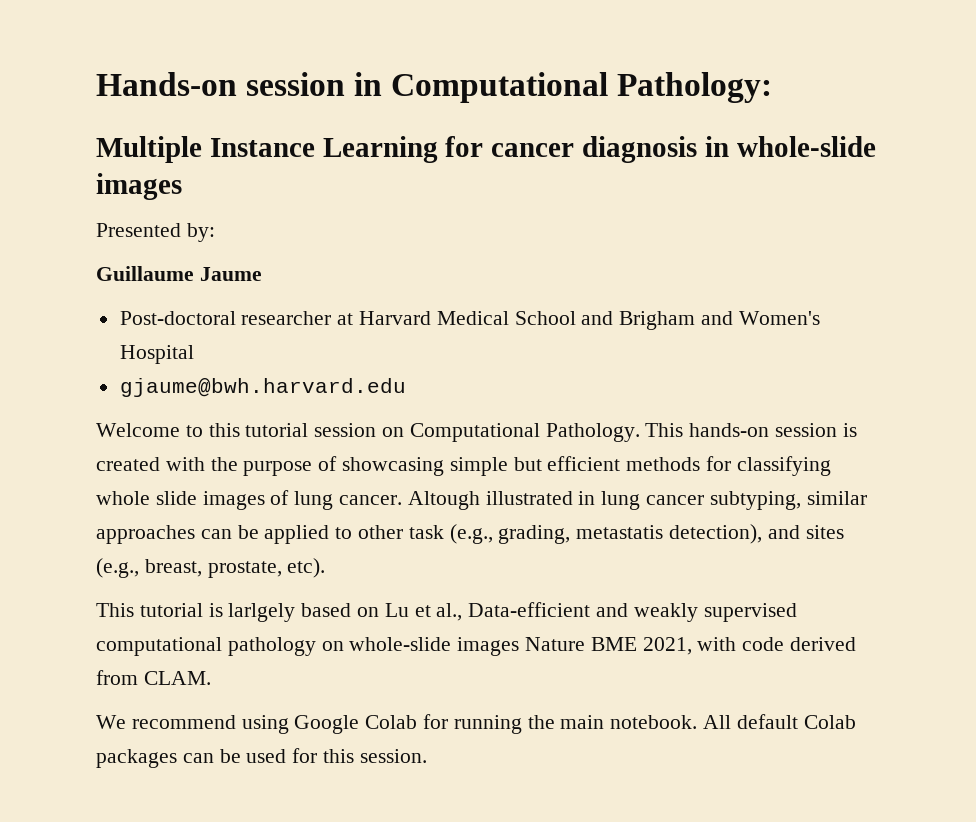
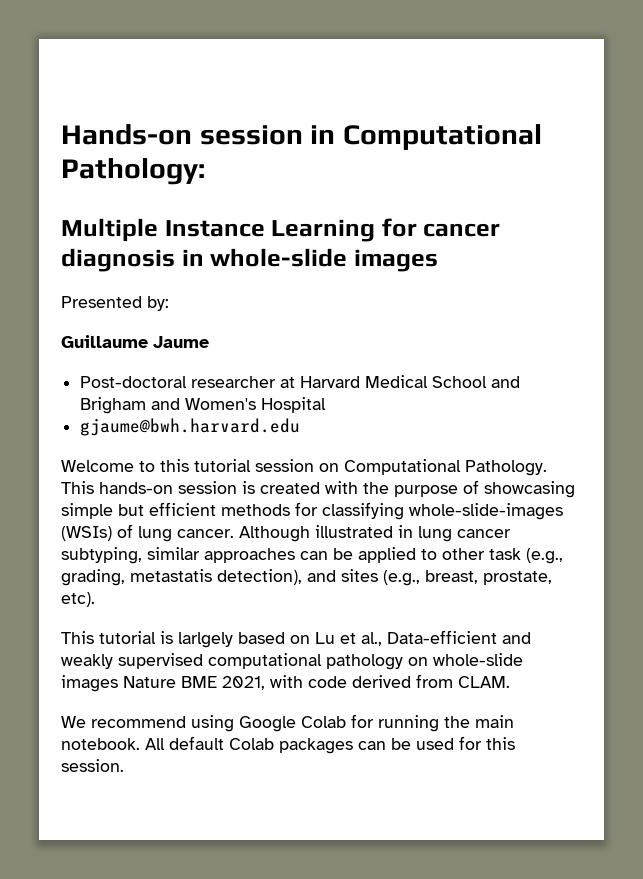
[96,491,265,510] whole slide images -> [409,503,563,520] [61,526,112,541] whole-slide-images (WSIs)
[407,491,480,510] Altough -> [239,526,310,542] Although

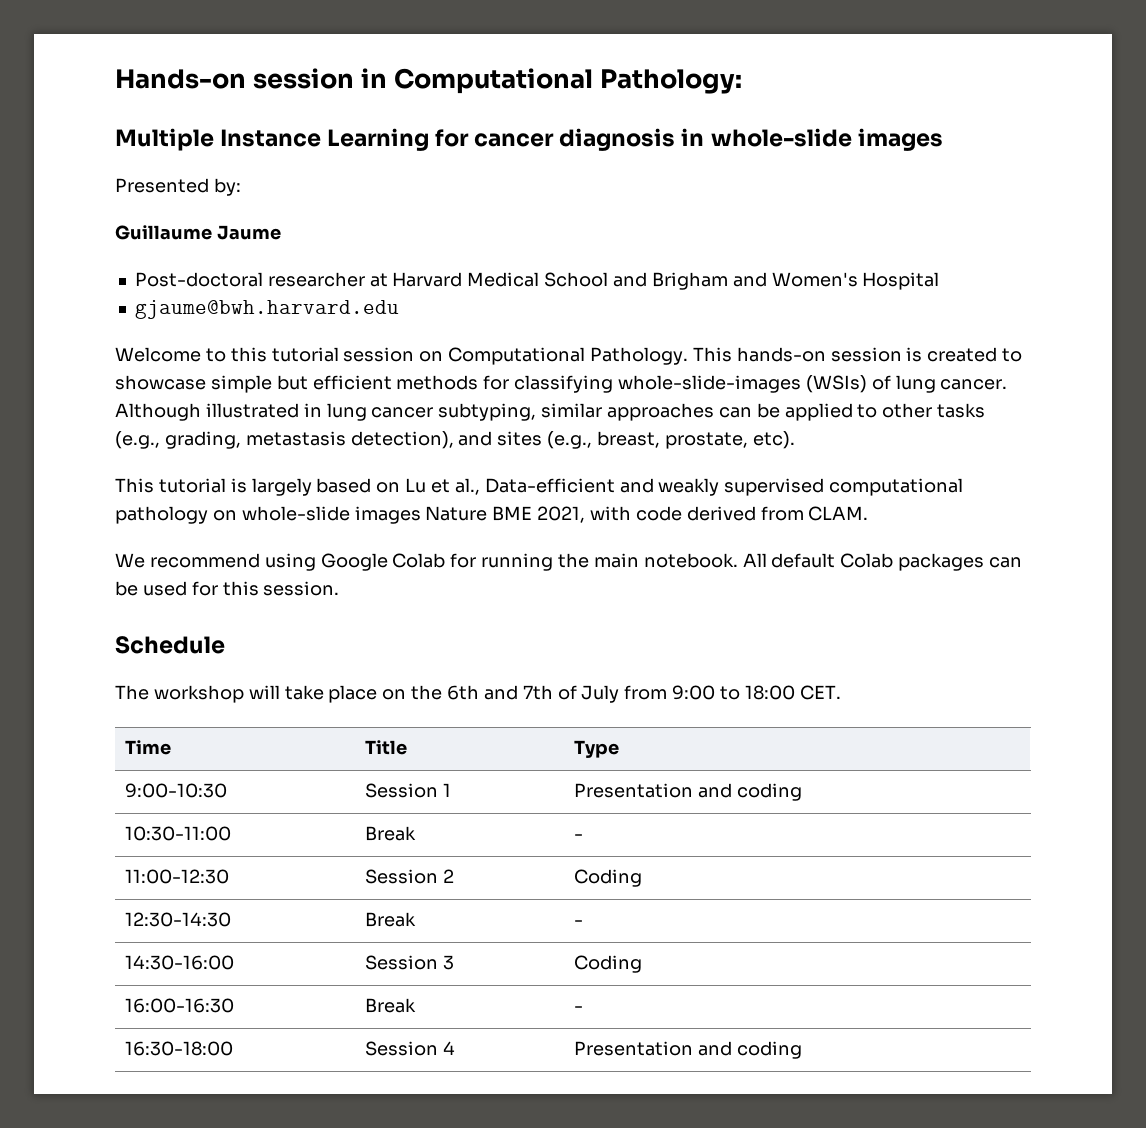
[325,480,575,498] with the purpose of showcasing -> [1002,348,1023,362] [115,375,206,390] to showcase
[489,548,521,560] task -> [937,403,986,418] tasks
[130,569,212,582] metastatis -> [245,431,346,446] metastasis
[178,632,233,648] larlgely -> [251,478,312,496] largely
(124, 765) none -> [115,636,225,654] [115,685,841,703] [125,740,172,755] [365,740,408,755] [574,740,620,758] [125,783,228,798] [365,783,451,798] [574,783,802,801] [125,826,232,841] [365,826,417,841] [574,834,584,840] [125,869,230,884] [365,869,454,884] [574,869,643,887] [125,912,232,927] [365,912,417,927] [574,920,584,926] [125,955,235,970] [365,955,454,970] [574,955,643,973] [125,998,235,1013] [365,998,417,1013] [574,1006,584,1012] [125,1041,234,1056] [365,1041,455,1056] [574,1041,802,1059] // Schedule // The workshop will take place on the 6th and 7th of July from 9:00 to 18:00 CET. // Time | Title | Type // 9:00-10:30 | Session 1 | Presentation and coding // 10:30-11:00 | Break | - // 11:00-12:30 | Session 2 | Coding // 12:30-14:30 | Break | - // 14:30-16:00 | Session 3 | Coding // 16:00-16:30 | Break | - // 16:30-18:00 | Session 4 | Presentation and coding

